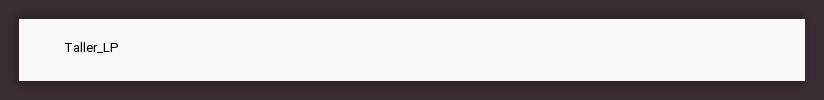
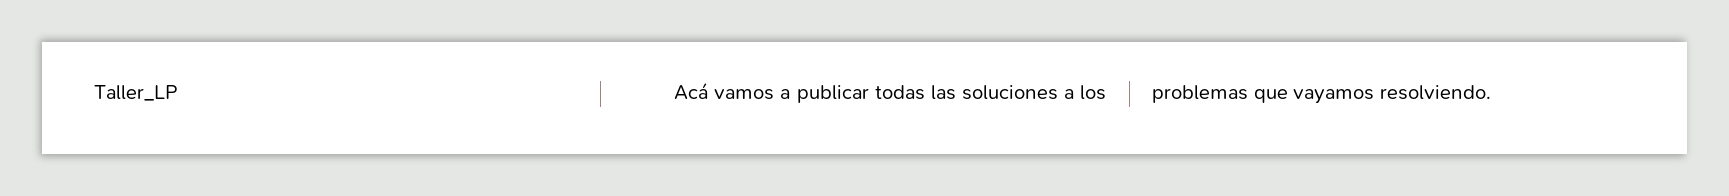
(119, 47) none -> [674,82,1491,104] // Acá vamos a publicar todas las soluciones a los problemas que vayamos resolviendo.

